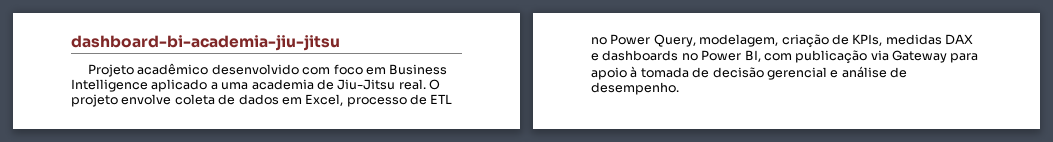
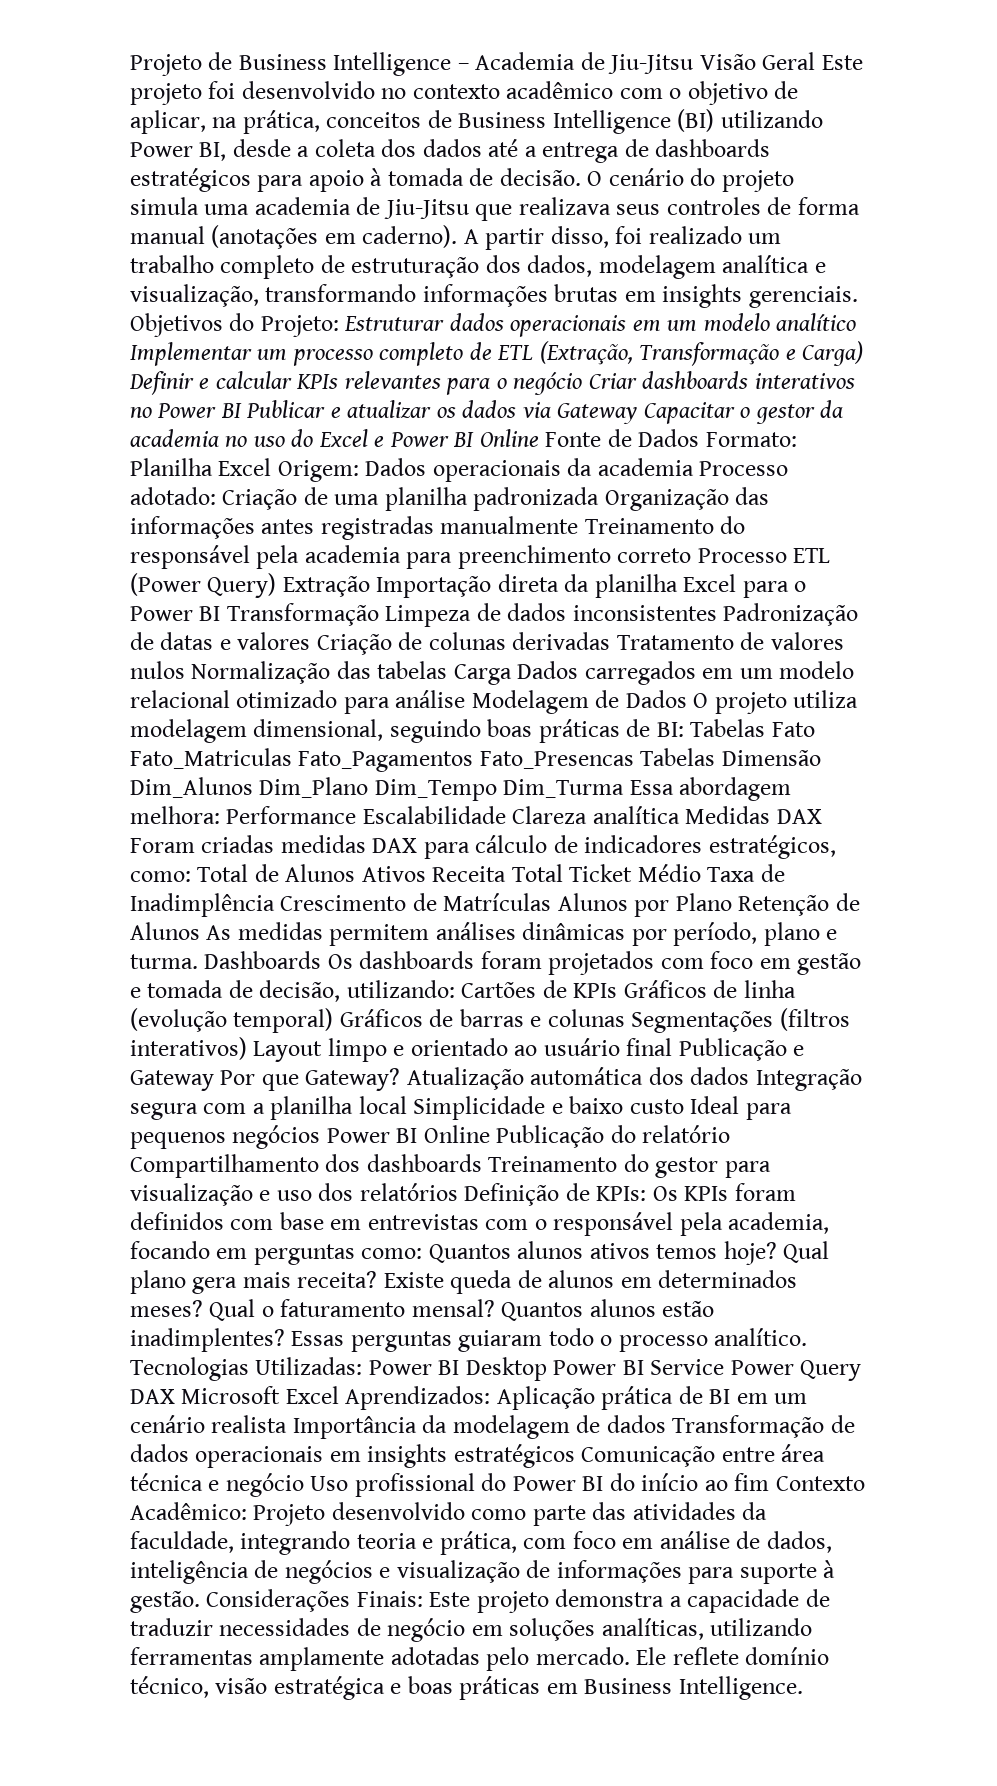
[71,35,340,51] [88,63,448,77] [71,79,440,92] [71,94,453,107] [591,34,973,48] [591,50,947,64] dashboard-bi-academia-jiu-jitsu // Projeto acadêmico desenvolvido com foco em Business Intelligence aplicado a uma academia de Jiu-Jitsu real. O projeto envolve coleta de dados em Excel, processo de ETL no Power Query, modelagem, criação de KPIs, medidas DAX e dashboards no Power BI, com publicação via Gateway -> [130,52,863,76] [130,81,799,105] [130,109,823,134] [130,139,771,163] [130,168,251,192] Projeto de Business Intelligence – Academia de Jiu-Jitsu Visão Geral Este projeto foi desenvolvido no contexto acadêmico com o objetivo de aplicar, na prática, conceitos de Business Intelligence (BI) utilizando Power BI, desde a coleta dos dados até a entrega de dashboards estratégicos
[712,66,907,80] [591,82,679,95] decisão gerencial e análise de desempenho. -> [499,168,794,192] [130,197,860,221] [130,225,782,250] [130,255,826,279] [130,284,858,308] [130,313,857,337] [130,341,864,366] [129,371,855,395] [130,400,844,424] [130,429,797,447] [130,458,789,482] [130,487,770,511] [130,516,746,540] [130,545,831,569] [130,573,807,598] [130,603,859,627] [130,632,844,655] [130,661,855,685] [130,690,859,714] [130,719,815,743] [130,748,821,772] [130,777,792,801] [130,806,822,824] [130,835,836,859] [130,864,785,882] [130,893,860,917] [130,922,838,946] [130,951,862,975] [130,980,796,1002] [130,1008,850,1033] [130,1037,805,1062] [130,1067,862,1091] [130,1096,792,1120] [130,1125,731,1149] [130,1154,771,1178] [130,1183,796,1206] [130,1212,830,1236] [130,1241,830,1265] [130,1270,798,1294] [130,1299,715,1321] [130,1328,808,1352] [130,1357,862,1381] [130,1386,808,1410] [130,1415,855,1439] [130,1444,826,1468] [130,1473,865,1497] [130,1502,768,1526] [130,1531,832,1555] [130,1560,836,1584] [130,1589,830,1613] [130,1618,813,1642] [130,1647,830,1671] [130,1676,803,1700] decisão. O cenário do projeto simula uma academia de Jiu-Jitsu que realizava seus controles de forma manual (anotações em caderno). A partir disso, foi realizado um trabalho completo de estruturação dos dados, modelagem analítica e visualização, transformando informações brutas em insights gerenciais. Objetivos do Projeto: Estruturar dados operacionais em um modelo analítico Implementar um processo completo de ETL (Extração, Transformação e Carga) Definir e calcular KPIs relevantes para o negócio Criar dashboards interativos no Power BI Publicar e atualizar os dados via Gateway Capacitar o gestor da academia no uso do Excel e Power BI Online Fonte de Dados Formato: Planilha Excel Origem: Dados operacionais da academia Processo adotado: Criação de uma planilha padronizada Organização das informações antes registradas manualmente Treinamento do responsável pela academia para preenchimento correto Processo ETL (Power Query) Extração Importação direta da planilha Excel para o Power BI Transformação Limpeza de dados inconsistentes Padronização de datas e valores Criação de colunas derivadas Tratamento de valores nulos Normalização das tabelas Carga Dados carregados em um modelo relacional otimizado para análise Modelagem de Dados O projeto utiliza modelagem dimensional, seguindo boas práticas de BI: Tabelas Fato Fato_Matriculas Fato_Pagamentos Fato_Presencas Tabelas Dimensão Dim_Alunos Dim_Plano Dim_Tempo Dim_Turma Essa abordagem melhora: Performance Escalabilidade Clareza analítica Medidas DAX Foram criadas medidas DAX para cálculo de indicadores estratégicos, como: Total de Alunos Ativos Receita Total Ticket Médio Taxa de Inadimplência Crescimento de Matrículas Alunos por Plano Retenção de Alunos As medidas permitem análises dinâmicas por período, plano e turma. Dashboards Os dashboards foram projetados com foco em gestão e tomada de decisão, utilizando: Cartões de KPIs Gráficos de linha (evolução temporal) Gráficos de barras e colunas Segmentações (filtros interativos) Layout limpo e orientado ao usuário final Publicação e Gateway Por que Gateway? Atualização automática dos dados Integração segura com a planilha local Simplicidade e baixo custo Ideal para pequenos negócios Power BI Online Publicação do relatório Compartilhamento dos dashboards Treinamento do gestor para visualização e uso dos relatórios Definição de KPIs: Os KPIs foram definidos com base em entrevistas com o responsável pela academia, focando em perguntas como: Quantos alunos ativos temos hoje? Qual plano gera mais receita? Existe queda de alunos em determinados meses? Qual o faturamento mensal? Quantos alunos estão inadimplentes? Essas perguntas guiaram todo o processo analítico. Tecnologias Utilizadas: Power BI Desktop Power BI Service Power Query DAX Microsoft Excel Aprendizados: Aplicação prática de BI em um cenário realista Importância da modelagem de dados Transformação de dados operacionais em insights estratégicos Comunicação entre área técnica e negócio Uso profissional do Power BI do início ao fim Contexto Acadêmico: Projeto desenvolvido como parte das atividades da faculdade, integrando teoria e prática, com foco em análise de dados, inteligência de negócios e visualização de informações para suporte à gestão. Considerações Finais: Este projeto demonstra a capacidade de traduzir necessidades de negócio em soluções analíticas, utilizando ferramentas amplamente adotadas pelo mercado. Ele reflete domínio técnico, visão estratégica e boas práticas em Business Intelligence.

